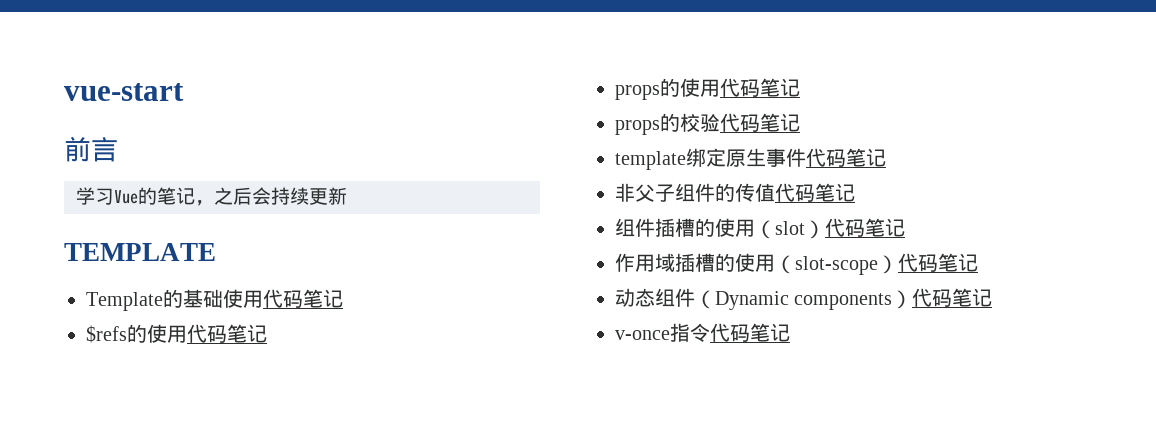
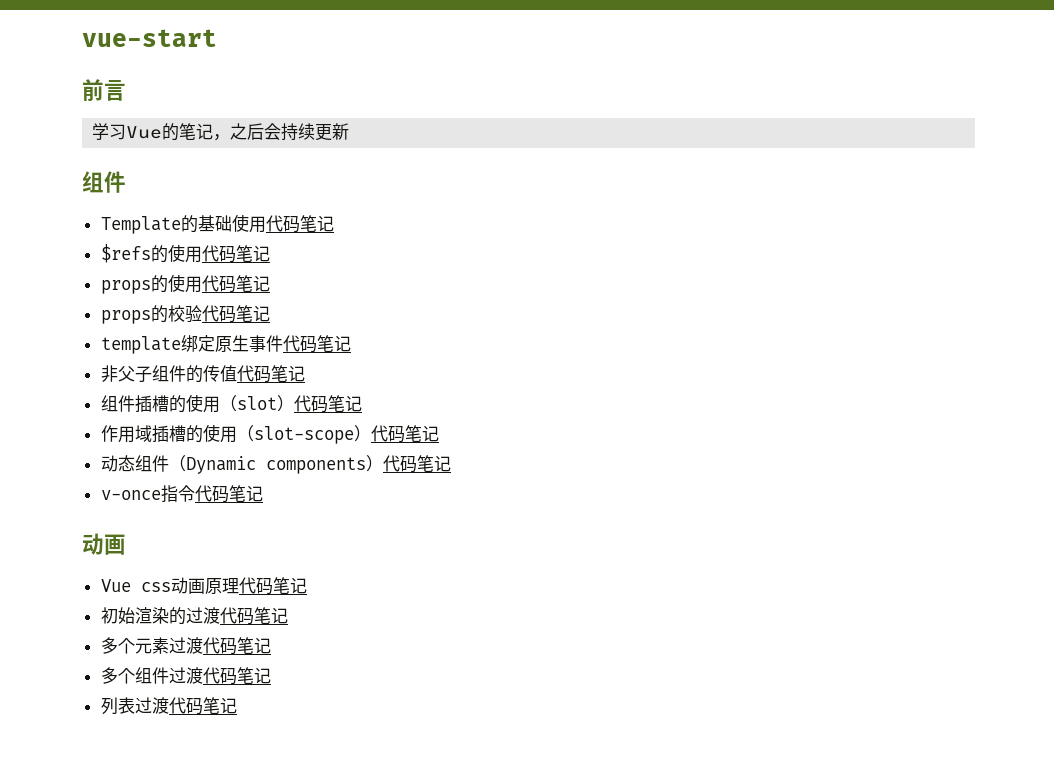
[64,243,216,261] TEMPLATE -> [82,171,126,193] 组件
(790, 332) none -> [82,533,126,555] [100,577,307,595] [100,607,288,625] [100,637,271,655] [100,667,271,685] [100,697,237,715] // 动画 // Vue css动画原理代码笔记 // 初始渲染的过渡代码笔记 // 多个元素过渡代码笔记 // 多个组件过渡代码笔记 // 列表过渡代码笔记

